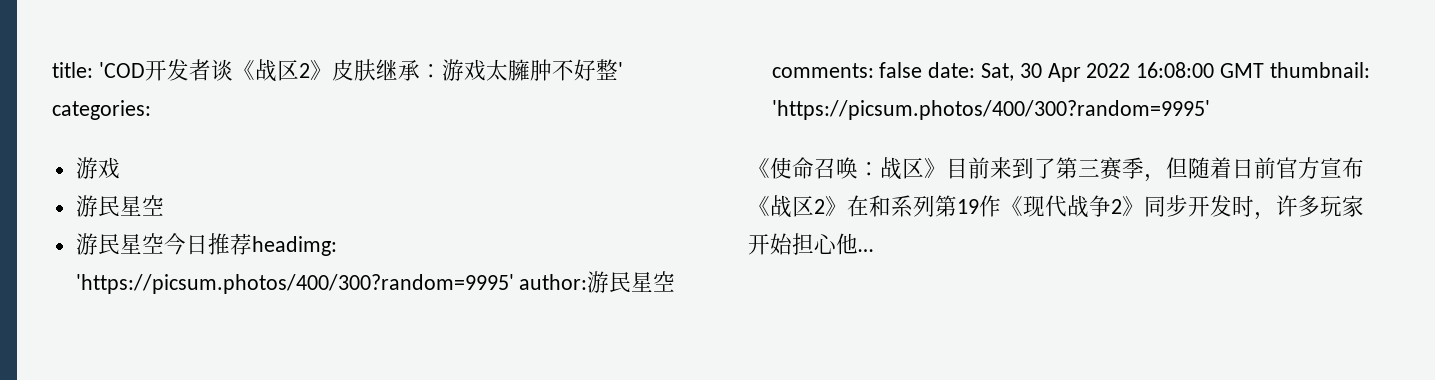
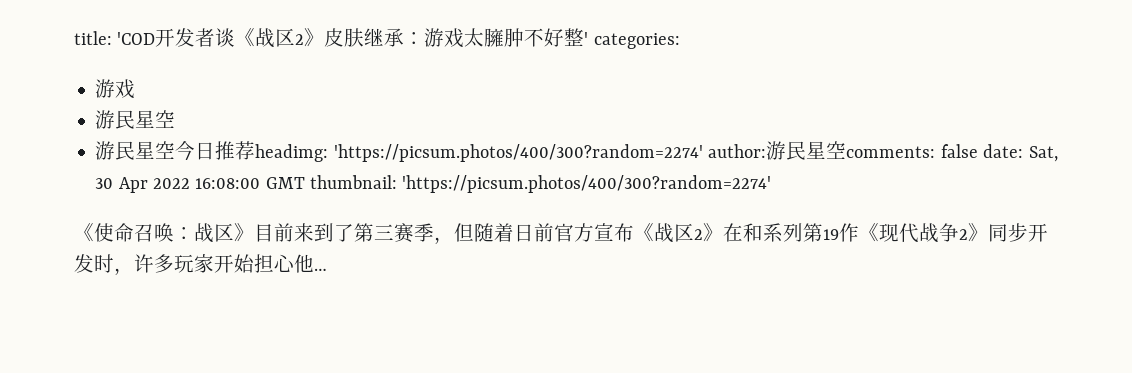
[75,274,514,294] 'https://picsum.photos/400/300?random=9995' -> [333,144,703,162] 'https://picsum.photos/400/300?random=2274'
[771,100,1210,120] 'https://picsum.photos/400/300?random=9995' -> [402,175,772,193] 'https://picsum.photos/400/300?random=2274'

